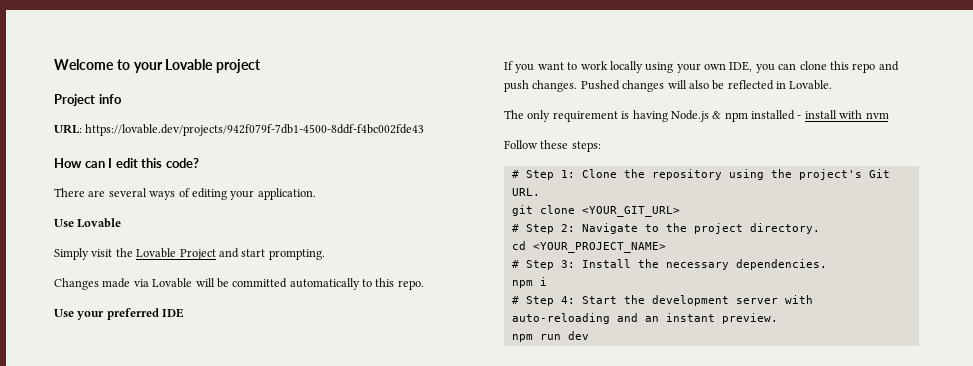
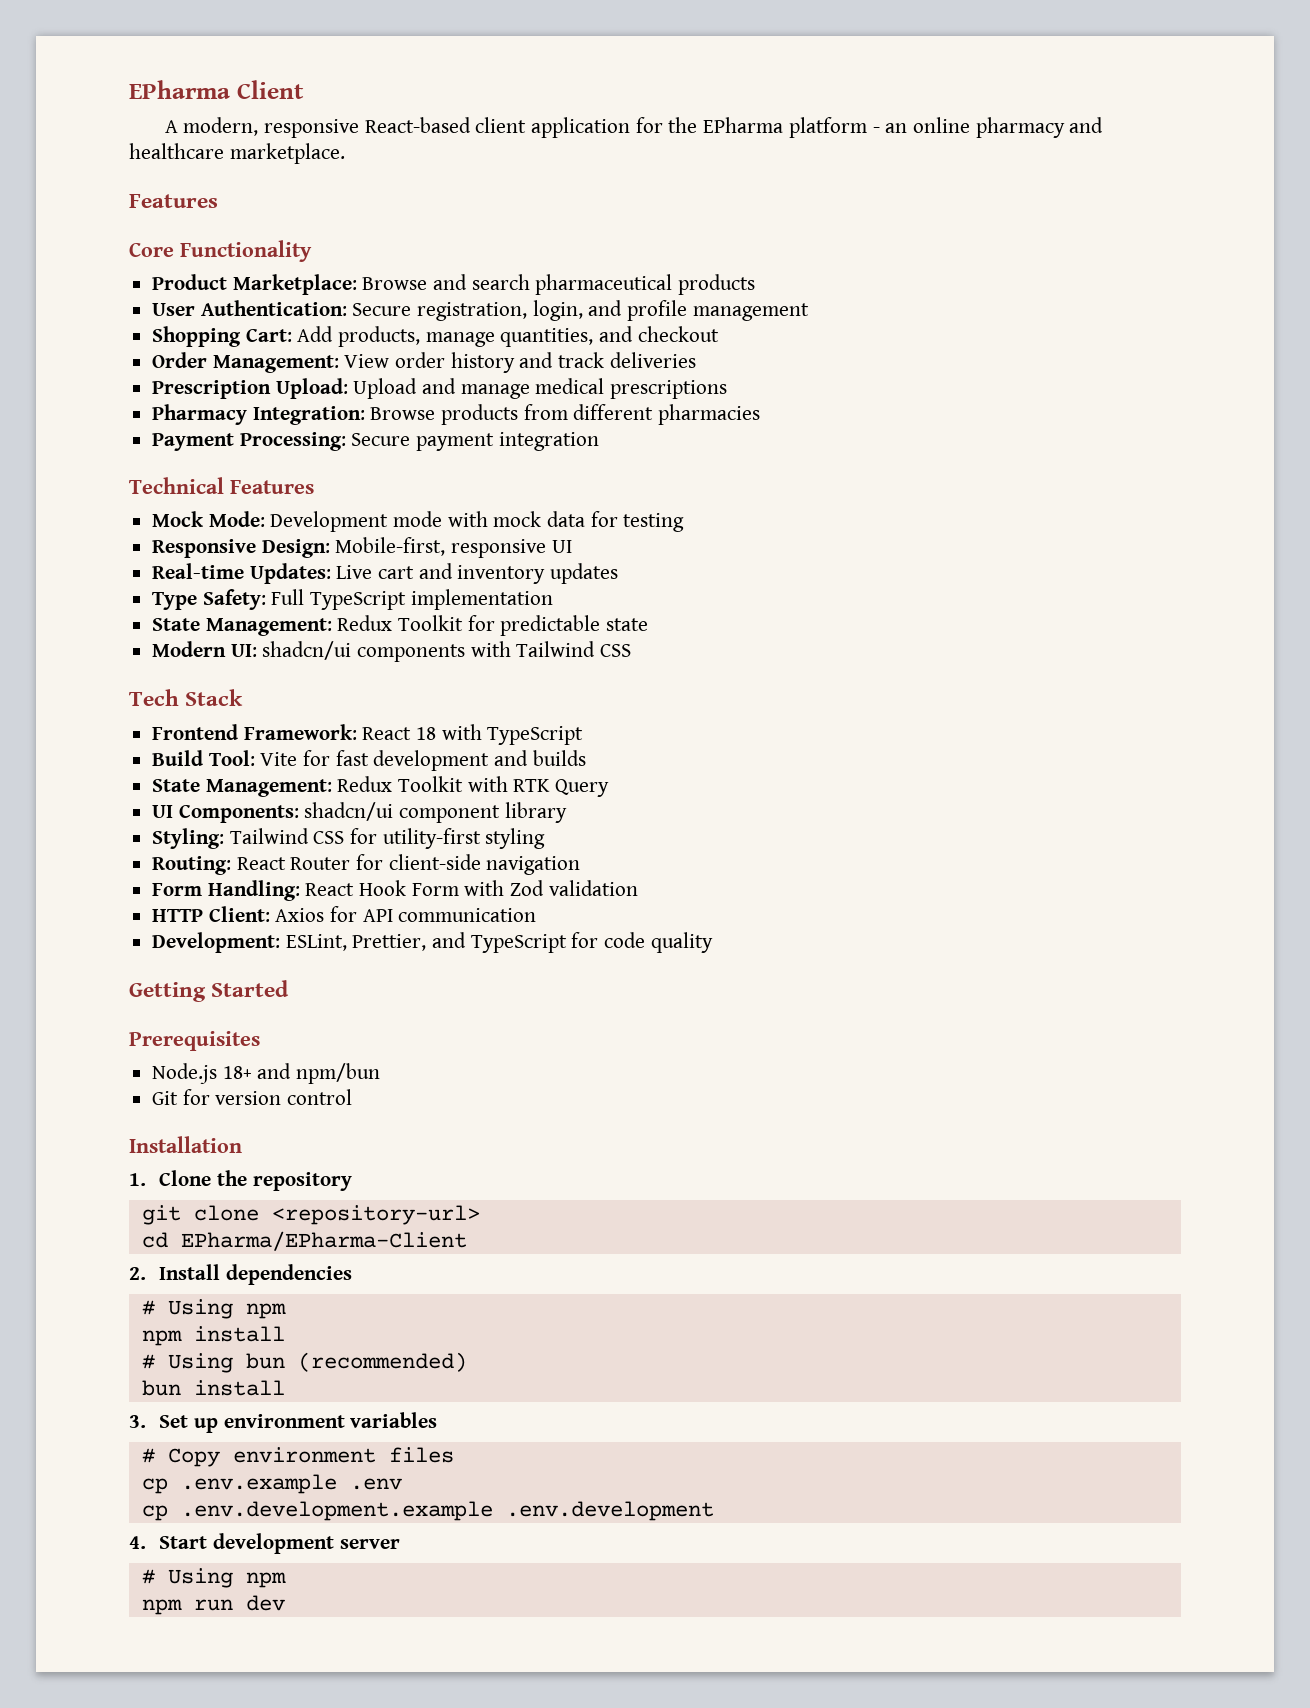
[54,59,262,73] [54,94,122,106] [54,124,425,136] [54,158,199,168] [54,188,316,200] [54,218,122,228] [54,248,325,260] [54,278,424,290] [54,308,185,320] [504,61,899,73] [504,80,833,92] [504,110,889,122] [504,140,601,152] [511,169,890,180] [511,188,540,196] [511,205,680,217] [511,223,820,234] [511,241,666,253] [511,259,827,270] [511,277,547,288] [511,295,813,306] [511,313,778,324] Welcome to your Lovable project // Project info // URL: https://lovable.dev/projects/942f079f-7db1-4500-8ddf-f4bc002fde43 // How can I edit this code? // There are several ways of editing your application. // Use Lovable // Simply visit the Lovable Project and start prompting. // Changes made via Lovable will be committed automatically to this repo. // Use your preferred IDE // If you want to work locally using your own IDE, you can clone this repo and push changes. Pushed changes will also be reflected in Lovable. // The only requirement is having Node.js & npm installed - install with nvm // Follow these steps: // # Step 1: Clone the repository using the project's Git URL. // git clone <YOUR_GIT_URL> // # Step 2: Navigate to the project directory. // cd <YOUR_PROJECT_NAME> // # Step 3: Install the necessary dependencies. // npm i // # Step 4: Start the development server with auto-reloading and an instant preview. -> [129,80,304,99] [164,117,1104,138] [129,143,345,164] [129,194,218,208] [129,240,312,262] [152,274,756,295] [152,300,809,321] [152,326,719,347] [152,352,696,373] [152,378,728,399] [152,404,761,425] [152,432,599,451] [129,477,314,494] [152,511,685,532] [152,537,572,558] [152,563,619,584] [152,589,553,610] [152,615,649,636] [152,641,632,662] [129,689,244,706] [152,724,584,745] [152,750,586,771] [152,776,610,797] [152,802,567,823] [152,828,546,849] [152,854,581,875] [152,880,638,901] [152,906,537,922] [152,932,713,953] [129,980,290,1002] [129,1031,260,1051] [152,1063,381,1084] [152,1089,353,1105] [129,1136,242,1153] [129,1170,352,1191] [141,1205,480,1225] [141,1231,467,1251] [129,1264,352,1285] [141,1299,286,1319] [141,1326,285,1346] [141,1352,467,1373] [141,1380,285,1396] [129,1412,438,1433] [141,1447,454,1467] [141,1474,402,1494] [141,1501,714,1521] [129,1533,400,1554] [141,1568,286,1588] EPharma Client // A modern, responsive React-based client application for the EPharma platform - an online pharmacy and healthcare marketplace. // Features // Core Functionality // Product Marketplace: Browse and search pharmaceutical products // User Authentication: Secure registration, login, and profile management // Shopping Cart: Add products, manage quantities, and checkout // Order Management: View order history and track deliveries // Prescription Upload: Upload and manage medical prescriptions // Pharmacy Integration: Browse products from different pharmacies // Payment Processing: Secure payment integration // Technical Features // Mock Mode: Development mode with mock data for testing // Responsive Design: Mobile-first, responsive UI // Real-time Updates: Live cart and inventory updates // Type Safety: Full TypeScript implementation // State Management: Redux Toolkit for predictable state // Modern UI: shadcn/ui components with Tailwind CSS // Tech Stack // Frontend Framework: React 18 with TypeScript // Build Tool: Vite for fast development and builds // State Management: Redux Toolkit with RTK Query // UI Components: shadcn/ui component library // Styling: Tailwind CSS for utility-first styling // Routing: React Router for client-side navigation // Form Handling: React Hook Form with Zod validation // HTTP Client: Axios for API communication // Development: ESLint, Prettier, and TypeScript for code quality // Getting Started // Prerequisites // Node.js 18+ and npm/bun // Git for version control // Installation // 1. Clone the repository // git clone <repository-url> // cd EPharma/EPharma-Client // 2. Install dependencies // # Using npm // npm install // # Using bun (recommended) // bun install // 3. Set up environment variables // # Copy environment files // cp .env.example .env // cp .env.development.example .env.development // 4. Start development server // # Using npm

